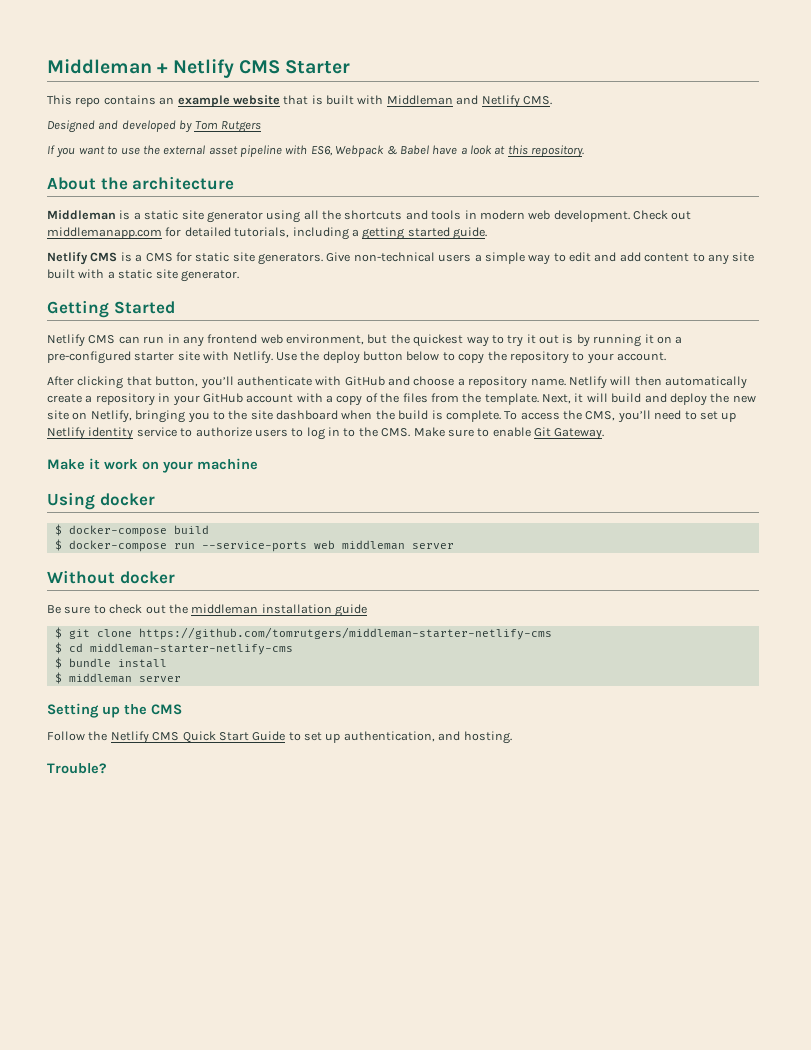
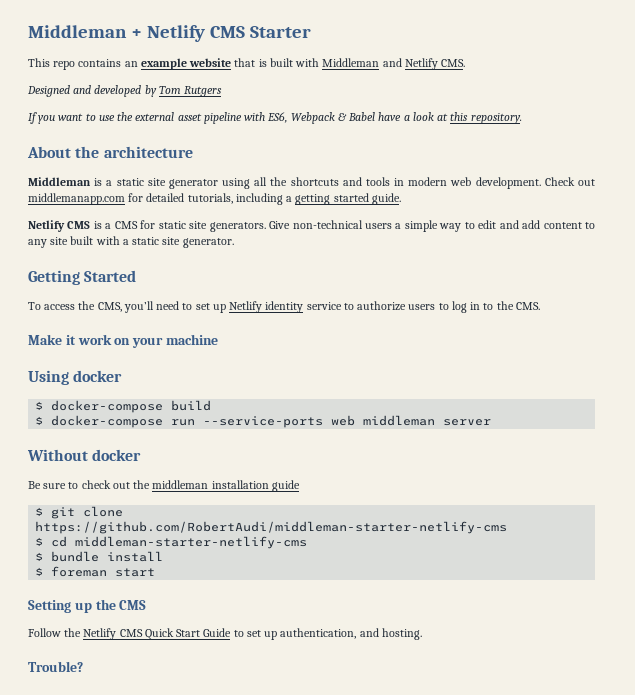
[47,334,683,347] [47,351,666,364] [47,376,747,389] [47,393,756,406] [47,410,501,423] Netlify CMS can run in any frontend web environment, but the quickest way to try it out is by running it on a pre-configured starter site with Netlify. Use the deploy button below to copy the repository to your account. // After clicking that button, you’ll authenticate with GitHub and choose a repository name. Netlify will then automatically create a repository in your GitHub account with a copy of the files from the template. Next, it will build and deploy the new site on Netlify, bringing you to the site dashboard when the build is complete. -> (137, 276) none
[413,427,605,440] Make sure to enable Git Gateway. -> (540, 306) none
[138,627,552,640] https://github.com/tomrutgers/middleman-starter-netlify-cms -> [35,521,508,534] https://github.com/RobertAudi/middleman-starter-netlify-cms
[68,673,181,683] middleman server -> [51,566,156,577] foreman start

